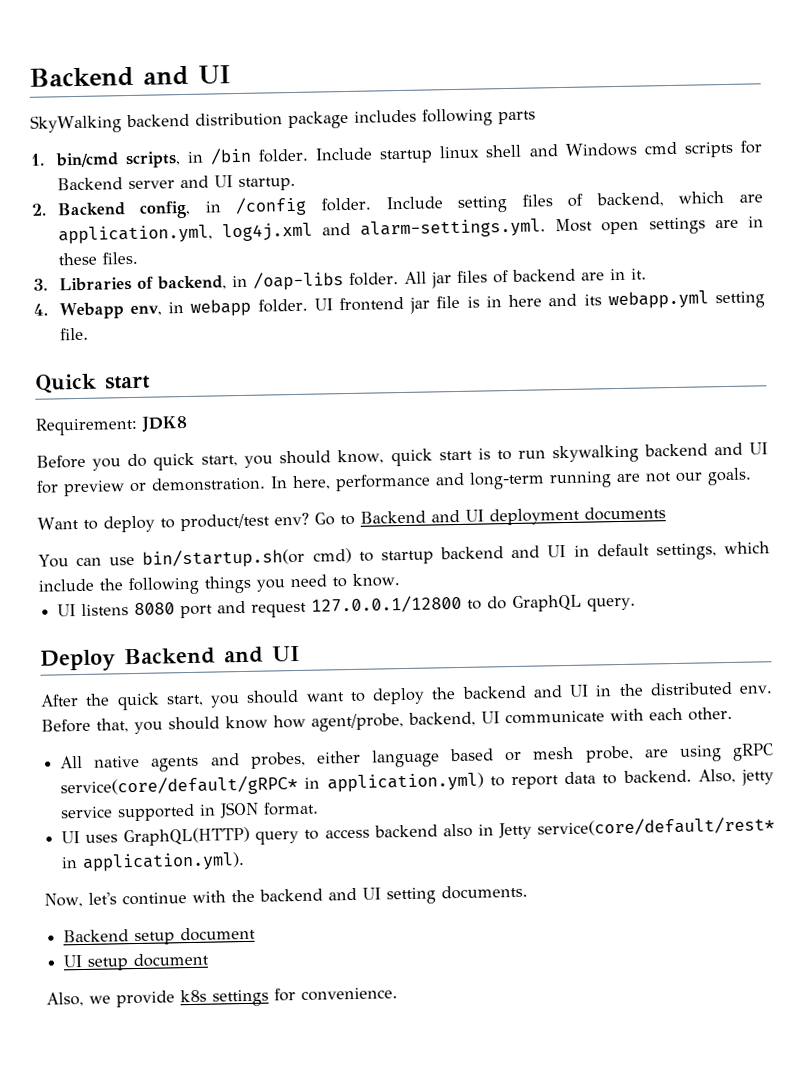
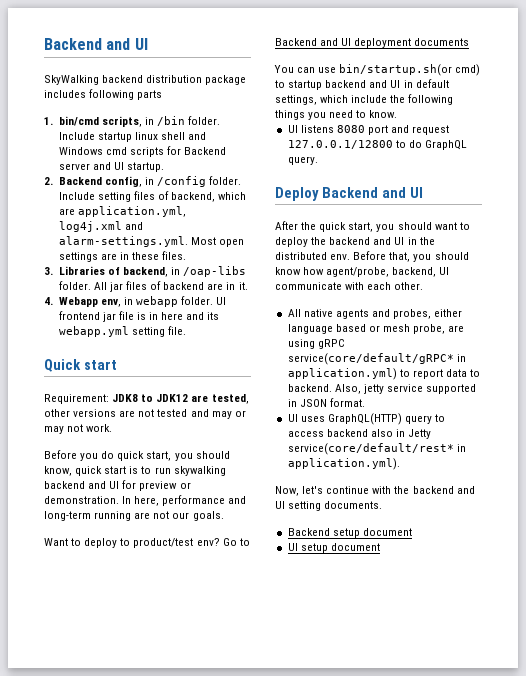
(188, 423) none -> [141,394,249,404] [44,409,246,419] [44,424,113,434] to JDK12 are tested, other versions are not tested and may or may not work.
[46,987,398,1008] // Also, we provide k8s settings for convenience. -> (380, 547) none

